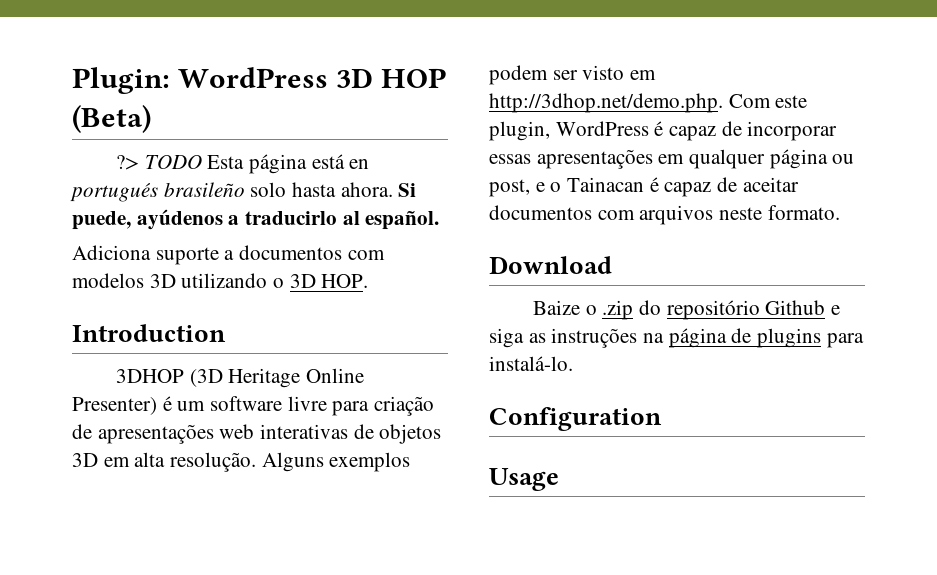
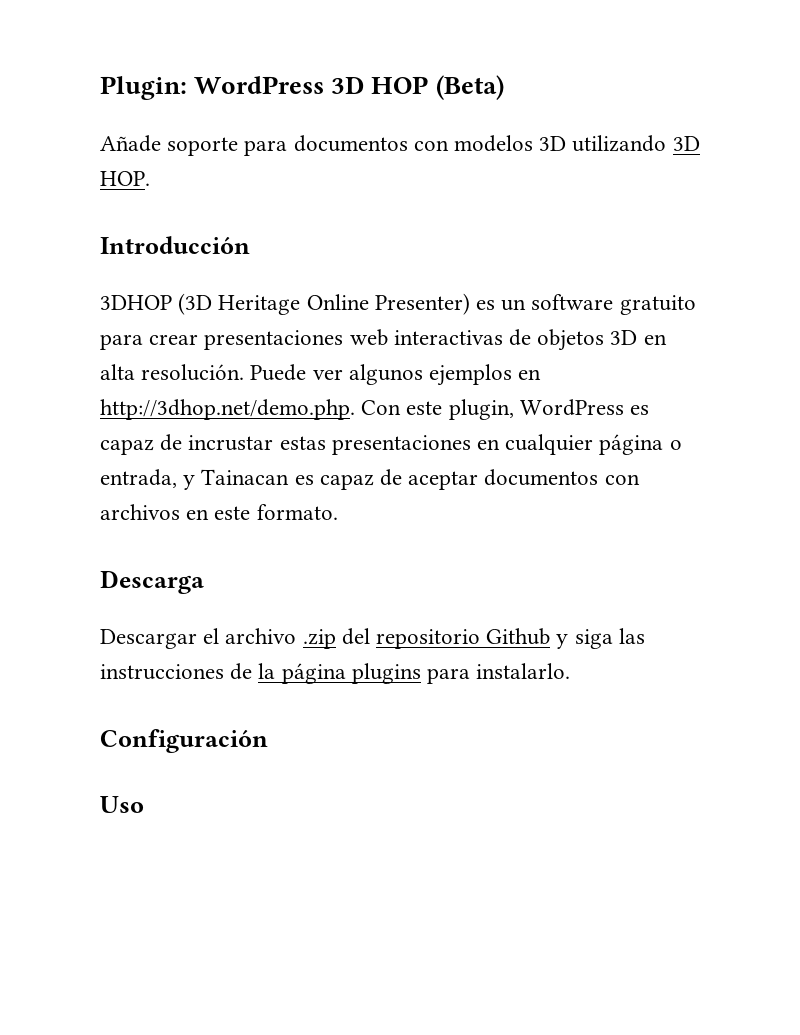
[115,154,370,174] [70,182,417,202] [72,209,440,230] [72,245,385,265] ?> TODO Esta página está en portugués brasileño solo hasta ahora. Si puede, ayúdenos a traducirlo al español. // Adiciona suporte a documentos com -> [100,135,449,156] Añade soporte para documentos con
[273,278,285,288] o -> (667, 143) none
[72,324,226,342] Introduction -> [100,236,250,254] Introducción
[162,396,435,416] [72,424,442,444] [72,452,411,472] [489,65,657,85] [489,93,771,113] é um software livre para criação de apresentações web interativas de objetos 3D em alta resolução. Alguns exemplos podem ser visto em http://3dhop.net/demo.php. Com -> [476,294,696,315] [100,329,667,351] [100,364,542,386] [100,399,402,420] es un software gratuito para crear presentaciones web interactivas de objetos 3D en alta resolución. Puede ver algunos ejemplos en http://3dhop.net/demo.php. Con
[654,121,838,141] [489,149,855,169] [489,177,799,197] [489,205,840,225] [489,256,612,274] [532,300,840,320] [489,328,864,348] [489,356,573,371] [489,407,662,431] [489,468,559,491] é capaz de incorporar essas apresentações em qualquer página ou post, e o Tainacan é capaz de aceitar documentos com arquivos neste formato. // Download // Baize o .zip do repositório Github e siga as instruções na página de plugins para instalá-lo. // Configuration // Usage -> [630,405,650,415] [100,434,682,455] [100,469,640,490] [100,504,338,520] [100,570,204,594] [100,628,645,649] [100,663,571,684] [100,729,268,753] [100,796,144,813] es capaz de incrustar estas presentaciones en cualquier página o entrada, y Tainacan es capaz de aceptar documentos con archivos en este formato. // Descarga // Descargar el archivo .zip del repositorio Github y siga las instrucciones de la página plugins para instalarlo. // Configuración // Uso

